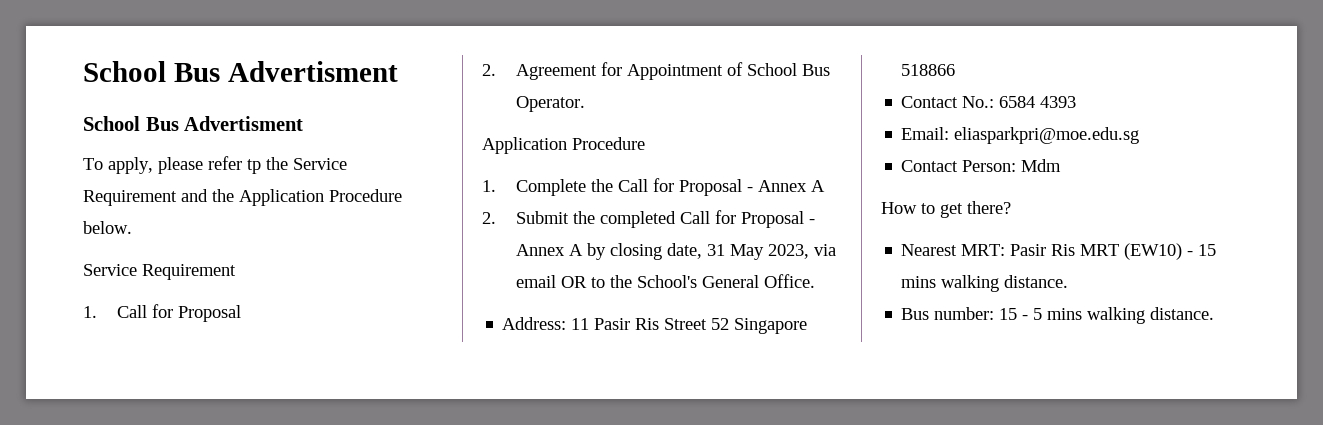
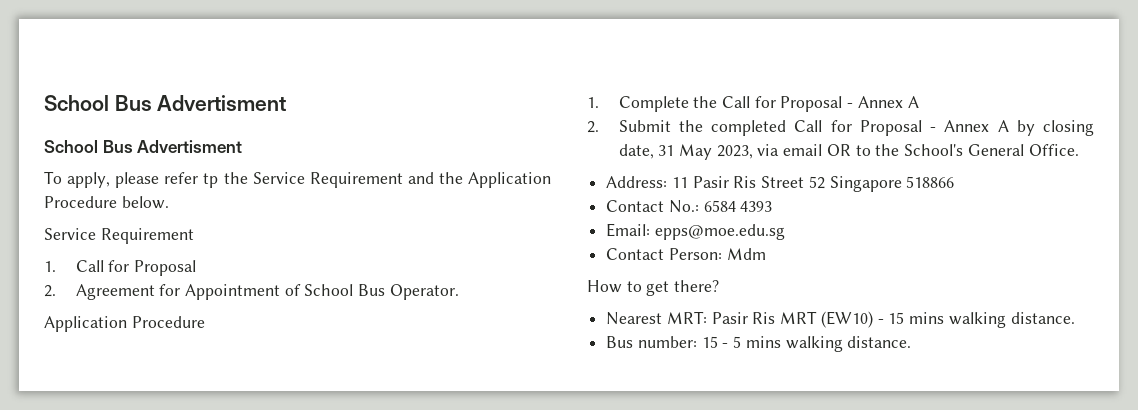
[954,127,1140,144] eliasparkpri@moe.edu.sg -> [654,224,785,240] epps@moe.edu.sg

